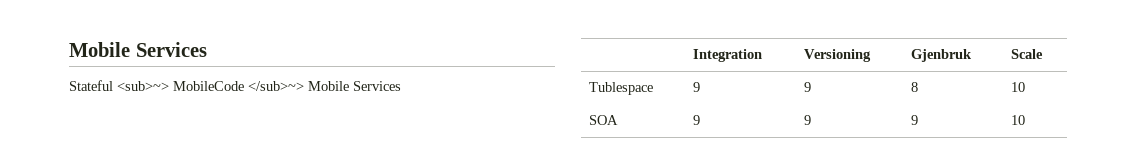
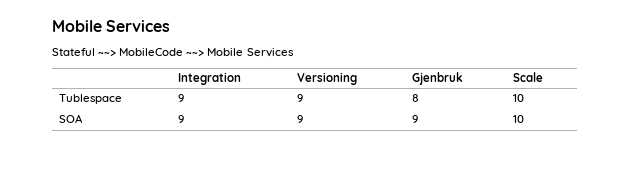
[117,81,304,91] <sub>~> MobileCode </sub>~> -> [98,48,205,56] ~~> MobileCode ~~>

